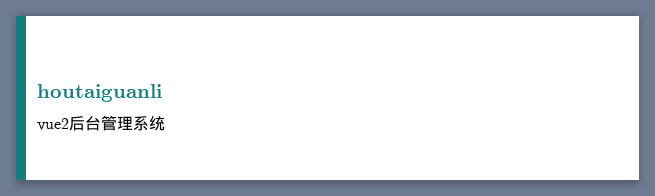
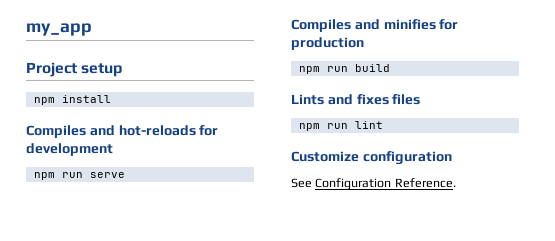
[37,84,162,102] [37,115,165,131] houtaiguanli // vue2后台管理系统 -> [26,23,92,36] [26,62,123,77] [33,95,111,105] [26,125,219,138] [26,143,113,156] [33,172,125,180] [291,19,459,32] [291,37,364,50] [298,64,390,74] [291,94,421,105] [298,121,383,131] [291,151,452,165] [291,178,456,190] my_app // Project setup // npm install // Compiles and hot-reloads for development // npm run serve // Compiles and minifies for production // npm run build // Lints and fixes files // npm run lint // Customize configuration // See Configuration Reference.

